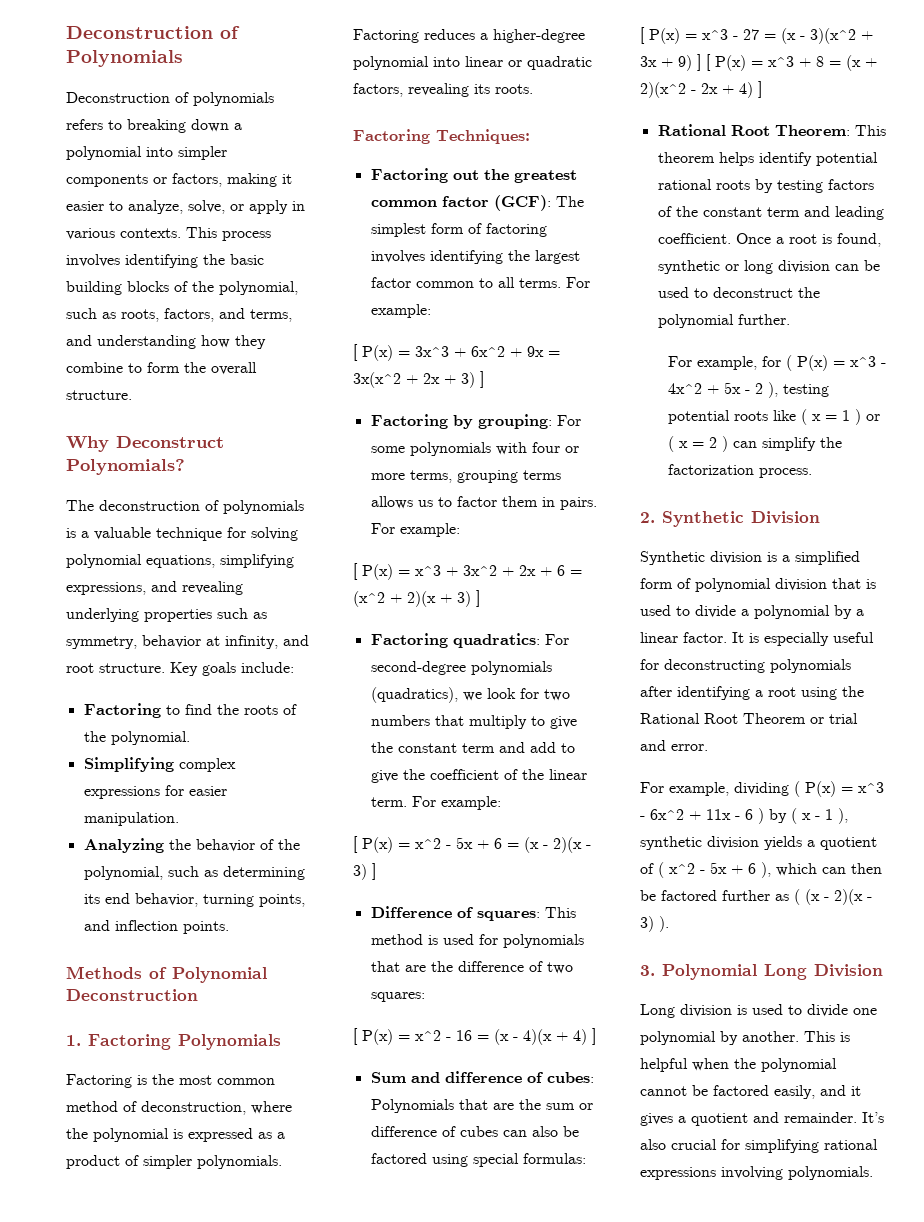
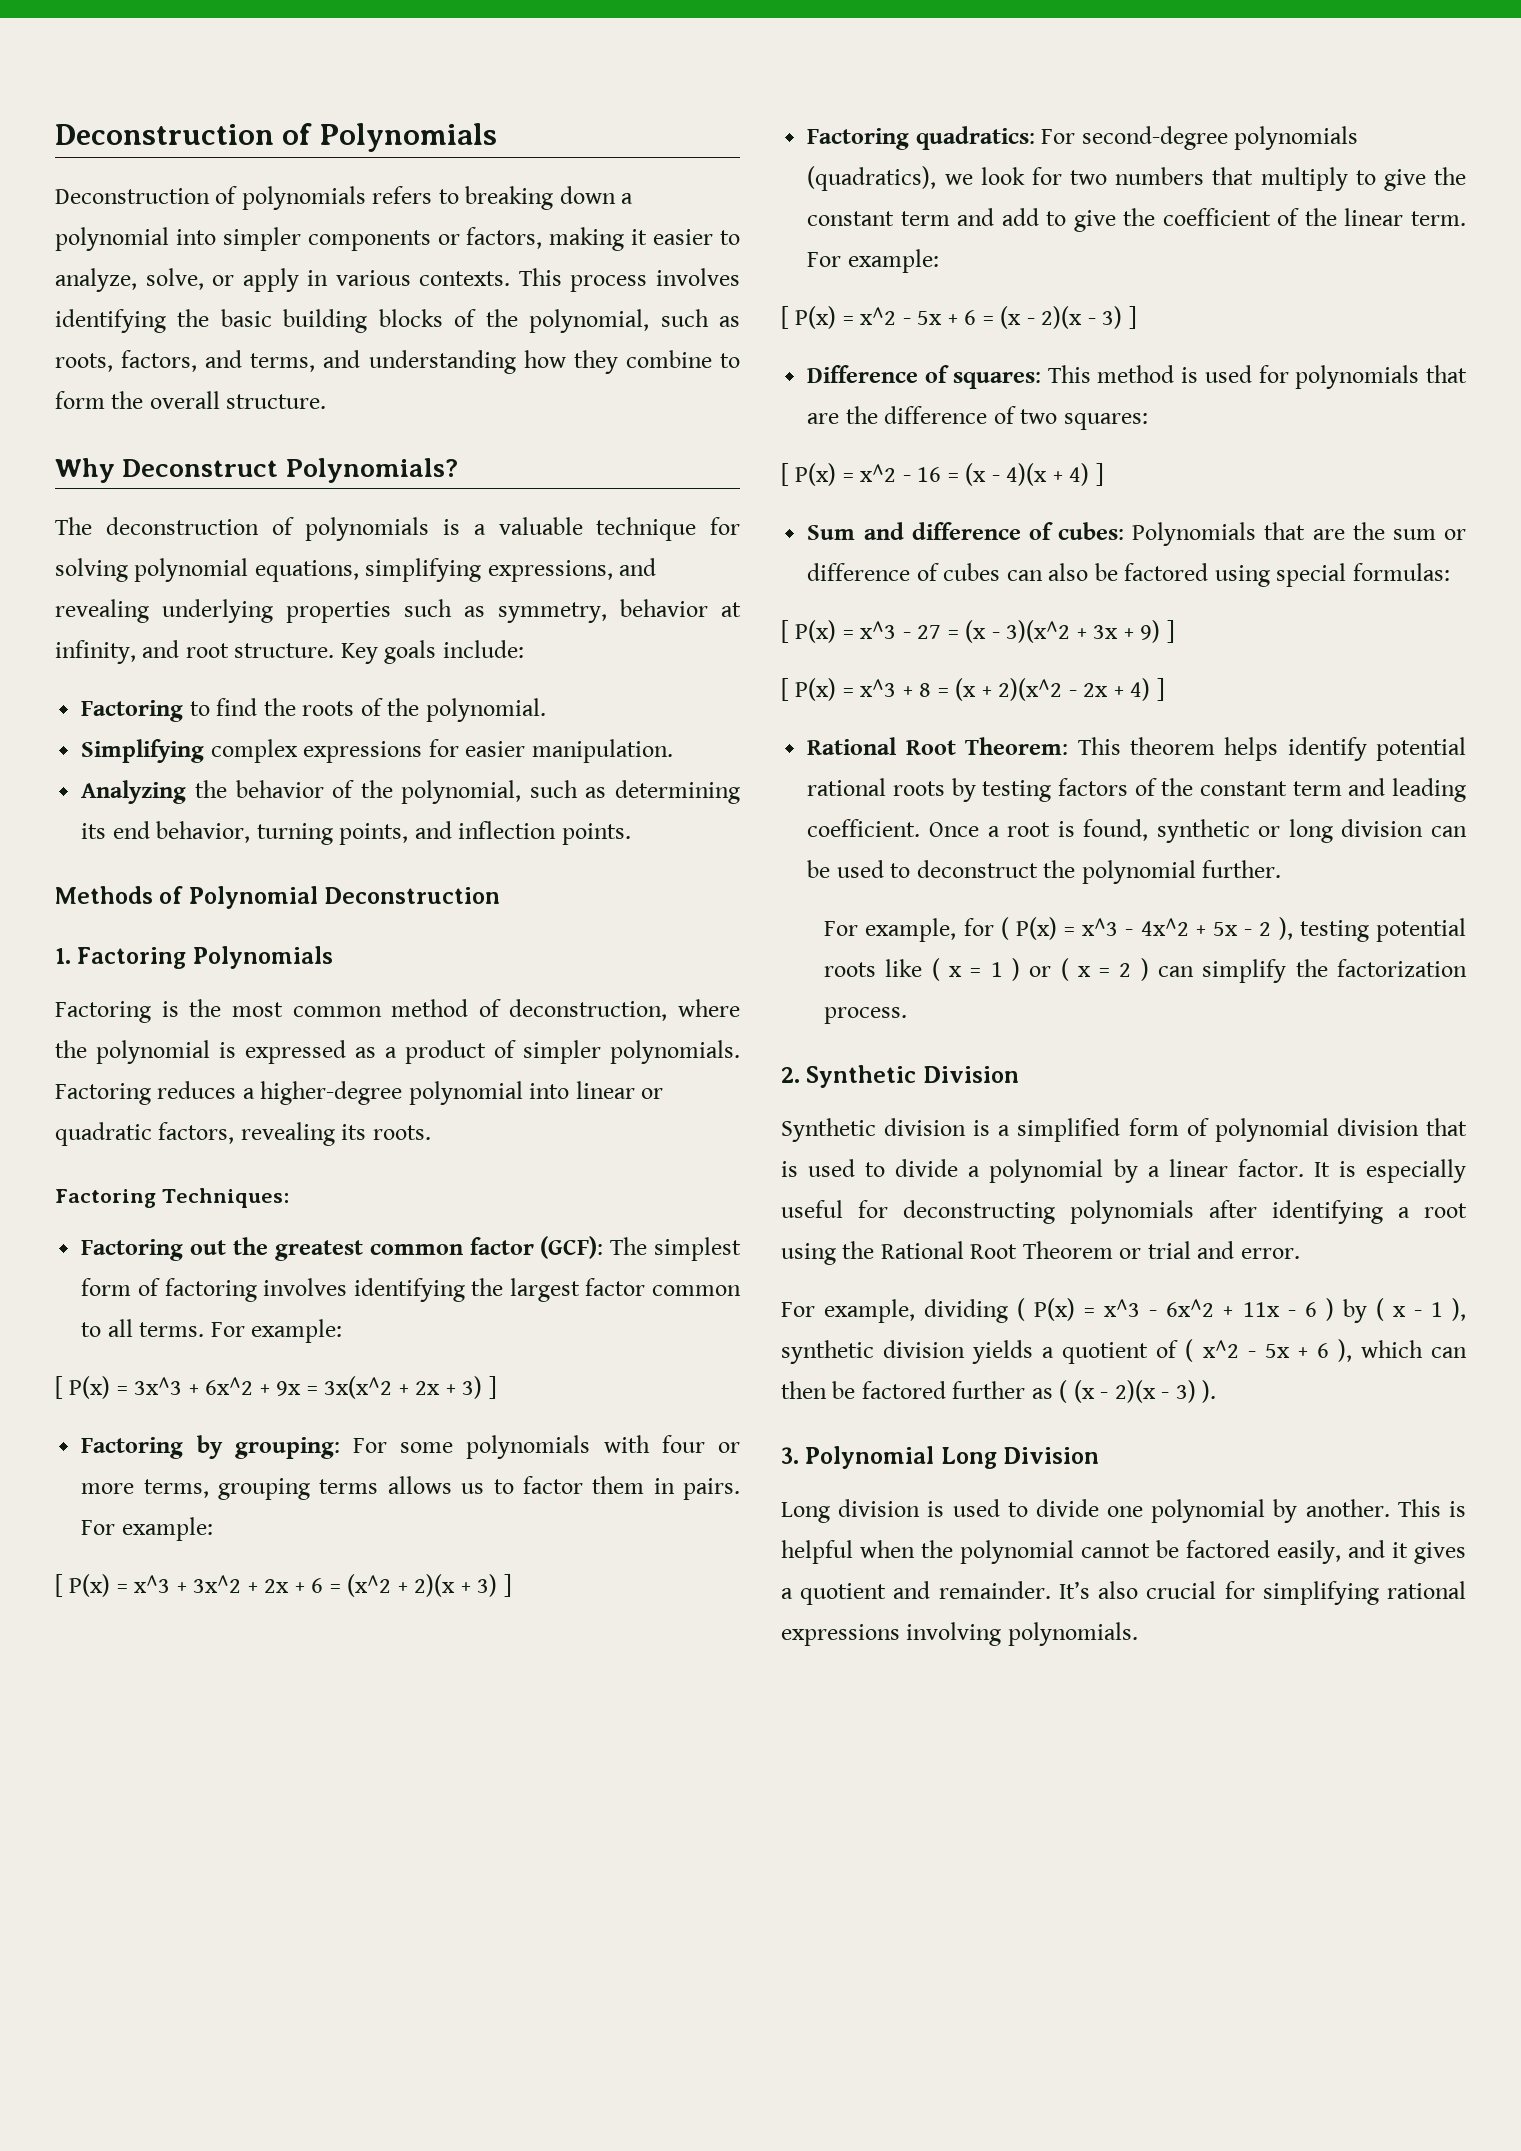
(701, 62) none -> (1175, 631) //

